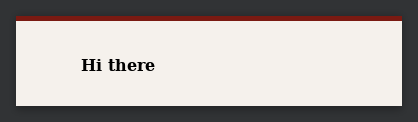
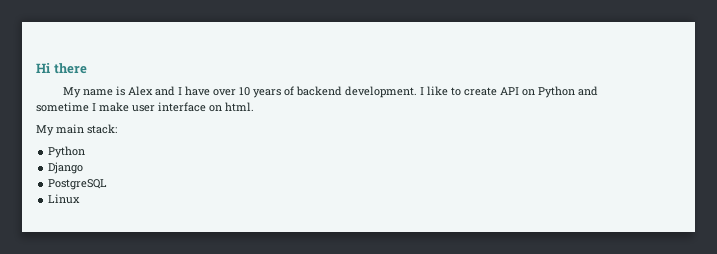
(155, 65) none -> [62,86,598,98] [36,102,254,112] [36,124,117,136] [48,146,86,158] [48,162,84,174] [48,179,108,190] [48,194,81,204] // My name is Alex and I have over 10 years of backend development. I like to create API on Python and sometime I make user interface on html. // My main stack: // Python // Django // PostgreSQL // Linux

